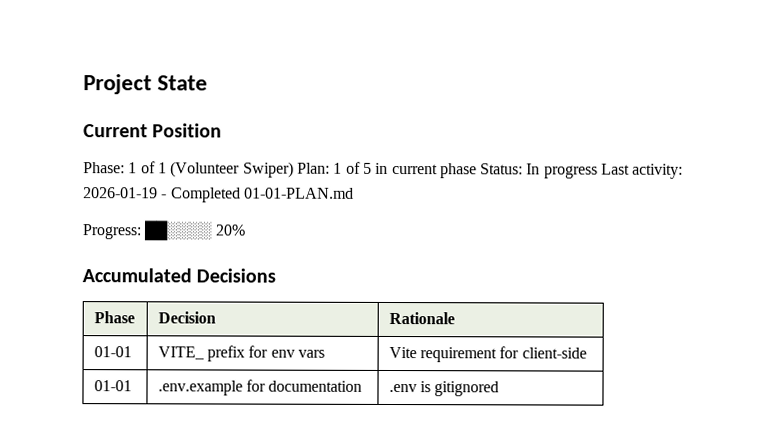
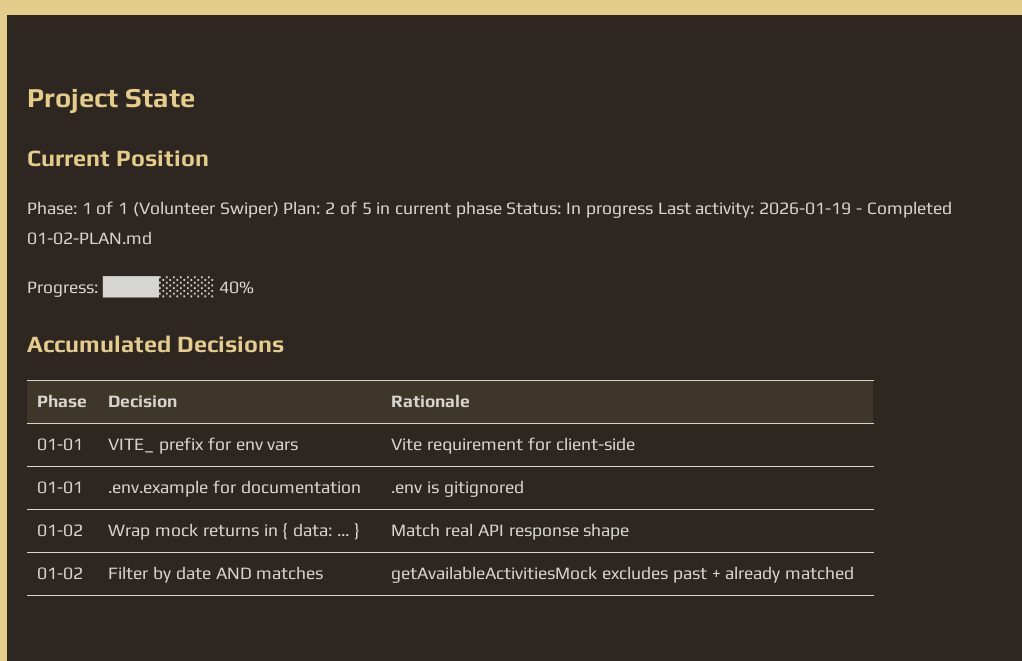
[333,162,343,174] 1 -> [325,202,336,214] 2
[243,187,354,199] 01-01-PLAN.md -> [27,231,152,245] 01-02-PLAN.md
[144,220,245,241] ██░░░░ 20% -> [101,276,255,298] ████░░░░ 40%
(500, 389) none -> [37,524,84,537] [108,523,360,540] [391,523,630,540] [37,567,84,580] [108,566,324,583] [391,566,855,583] // 01-02 | Wrap mock returns in { data: ... } | Match real API response shape // 01-02 | Filter by date AND matches | getAvailableActivitiesMock excludes past + already matched

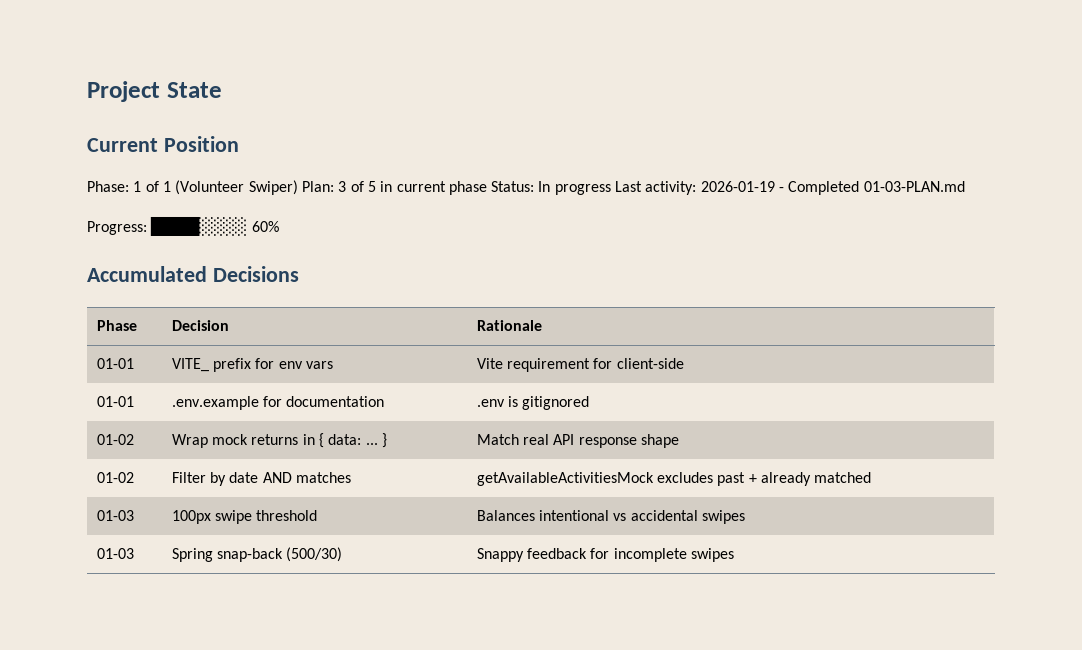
[325,202,336,214] 2 -> [338,181,347,192] 3
[27,231,152,245] 01-02-PLAN.md -> [863,181,965,192] 01-03-PLAN.md
[219,281,255,294] 40% -> [251,221,279,232] 60%
(855, 573) none -> [96,510,134,521] [171,510,318,524] [476,510,746,524] [96,548,134,559] [171,547,343,562] [476,548,735,562] // 01-03 | 100px swipe threshold | Balances intentional vs accidental swipes // 01-03 | Spring snap-back (500/30) | Snappy feedback for incomplete swipes

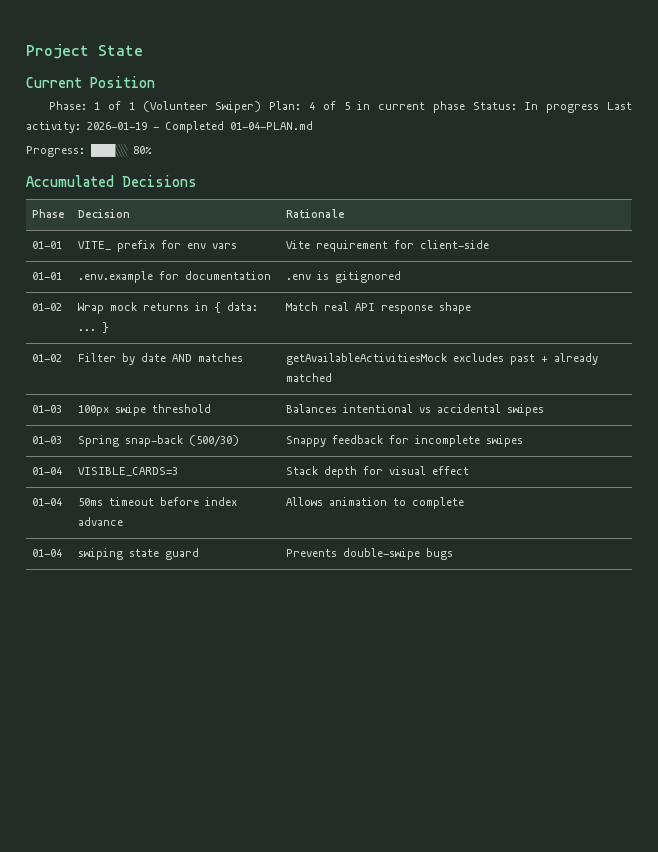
[338,181,347,192] 3 -> [309,102,316,110] 4
[863,181,965,192] 01-03-PLAN.md -> [230,121,313,130] 01-04-PLAN.md
[150,216,279,236] ████░░░░ 60% -> [91,144,152,157] ████░░ 80%
(735, 555) none -> [32,467,63,475] [78,467,179,476] [286,466,470,478] [32,498,63,506] [78,497,238,506] [78,517,124,526] [286,497,465,509] [32,549,63,557] [78,548,200,560] [286,548,454,560] // 01-04 | VISIBLE_CARDS=3 | Stack depth for visual effect // 01-04 | 50ms timeout before index advance | Allows animation to complete // 01-04 | swiping state guard | Prevents double-swipe bugs

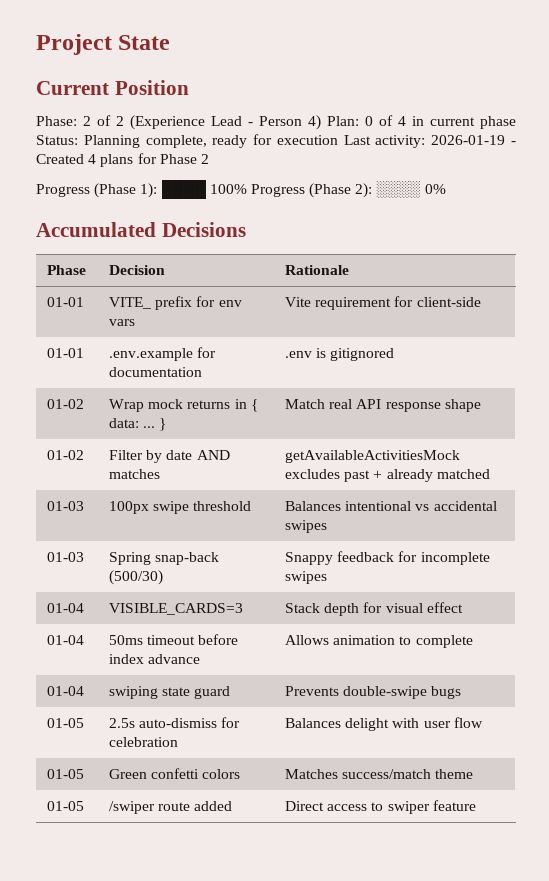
[94,101,633,113] [26,121,313,133] [26,144,152,157] 1 of 1 (Volunteer Swiper) Plan: 4 of 5 in current phase Status: In progress Last activity: 2026-01-19 - Completed 01-04-PLAN.md // Progress: ████░░ 80% -> [83,115,516,130] [36,134,516,148] [36,153,209,167] [36,180,446,199] 2 of 2 (Experience Lead - Person 4) Plan: 0 of 4 in current phase Status: Planning complete, ready for execution Last activity: 2026-01-19 - Created 4 plans for Phase 2 // Progress (Phase 1): ████ 100% Progress (Phase 2): ░░░░ 0%
(454, 554) none -> [47,718,85,728] [109,717,241,728] [109,737,179,747] [285,717,483,731] [47,769,85,779] [109,768,241,779] [285,769,474,779] [47,801,85,811] [109,801,233,814] [285,800,476,814] // 01-05 | 2.5s auto-dismiss for celebration | Balances delight with user flow // 01-05 | Green confetti colors | Matches success/match theme // 01-05 | /swiper route added | Direct access to swiper feature

